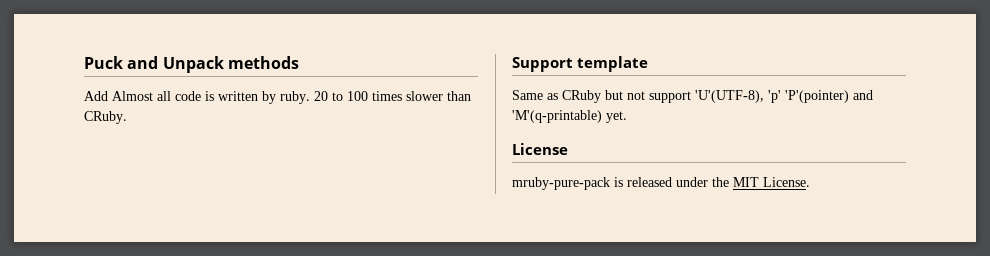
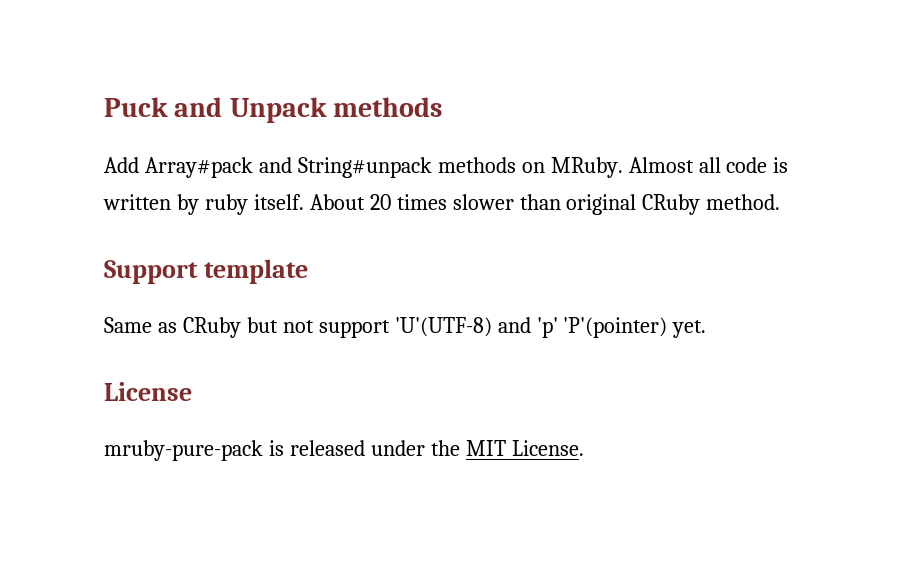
(108, 96) none -> [144,157,623,178] Array#pack and String#unpack methods on MRuby.
[280,91,471,104] [84,111,127,124] ruby. 20 to 100 times slower than CRuby. -> [204,194,781,215] ruby itself. About 20 times slower than original CRuby method.
[695,90,873,103] [512,110,602,123] 'U'(UTF-8), 'p' 'P'(pointer) and 'M'(q-printable) -> [394,317,668,338] 'U'(UTF-8) and 'p' 'P'(pointer)

